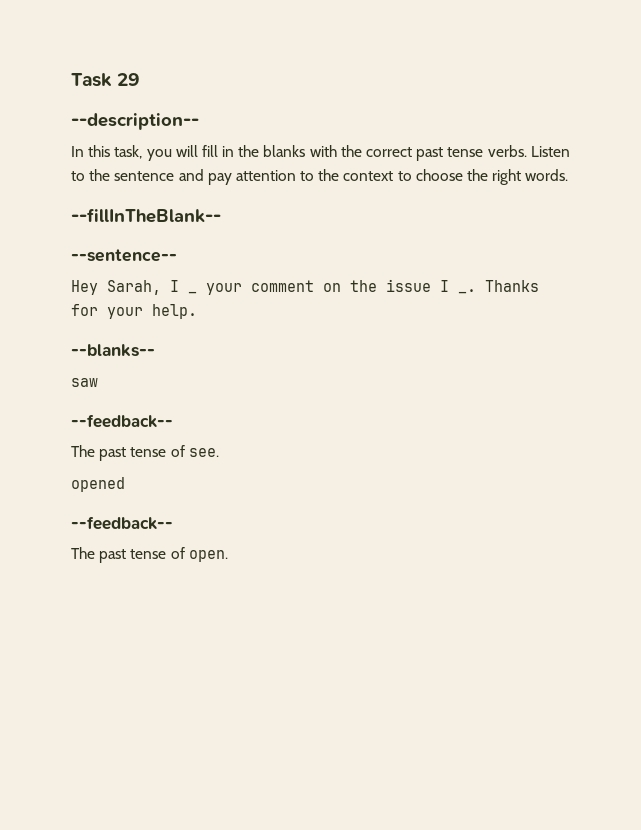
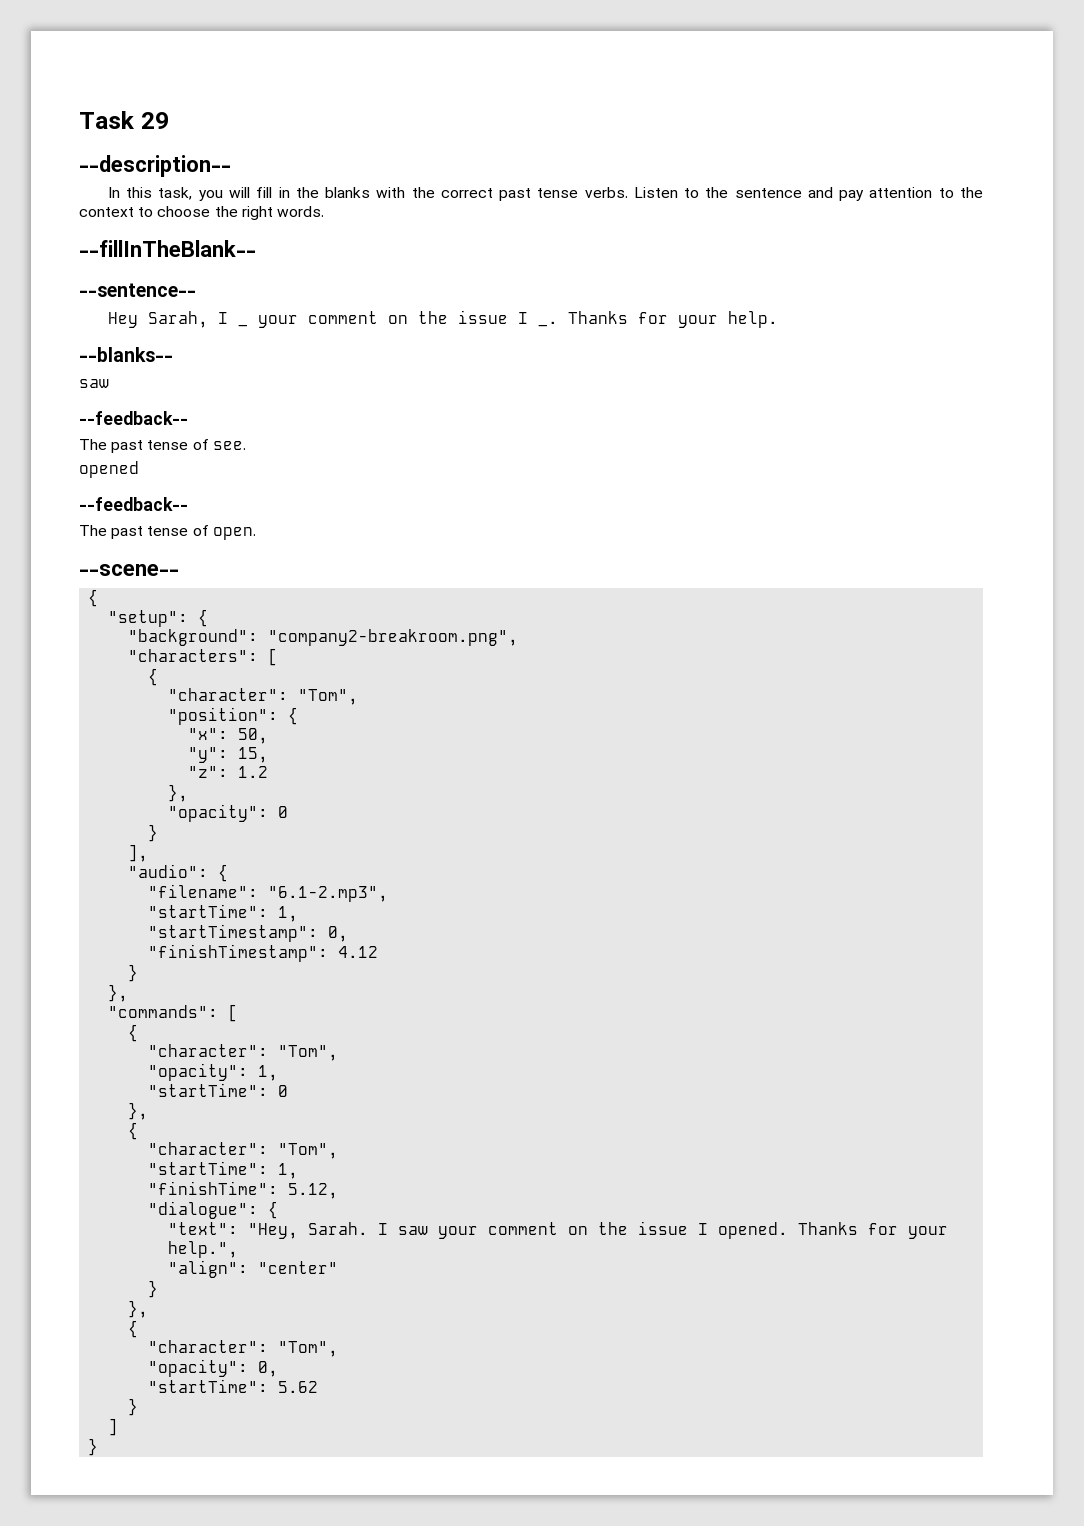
(228, 556) none -> [79,564,179,576] [88,589,99,607] [108,609,209,627] [128,629,519,646] [128,648,279,666] [148,668,159,686] [168,688,359,705] [168,707,299,725] [188,728,269,744] [188,747,269,763] [188,766,269,778] [168,784,189,802] [168,804,289,822] [148,824,159,842] [128,844,149,862] [128,864,229,882] [148,884,389,902] [148,904,299,922] [148,924,349,942] [148,944,379,962] [128,964,139,982] [108,984,129,1002] [108,1004,239,1022] [128,1024,139,1042] [148,1044,339,1061] [148,1063,279,1081] [148,1083,289,1097] [128,1102,149,1120] [128,1122,139,1140] [148,1142,339,1159] [148,1161,299,1179] [148,1181,339,1199] [148,1201,279,1219] [168,1221,949,1239] [168,1241,239,1258] [168,1260,339,1278] [148,1280,159,1298] [128,1300,149,1318] [128,1320,139,1338] [148,1340,339,1357] [148,1359,279,1377] [148,1379,319,1393] [128,1398,139,1416] [108,1418,119,1436] [88,1438,99,1456] // --scene-- // { // "setup": { // "background": "company2-breakroom.png", // "characters": [ // { // "character": "Tom", // "position": { // "x": 50, // "y": 15, // "z": 1.2 // }, // "opacity": 0 // } // ], // "audio": { // "filename": "6.1-2.mp3", // "startTime": 1, // "startTimestamp": 0, // "finishTimestamp": 4.12 // } // }, // "commands": [ // { // "character": "Tom", // "opacity": 1, // "startTime": 0 // }, // { // "character": "Tom", // "startTime": 1, // "finishTime": 5.12, // "dialogue": { // "text": "Hey, Sarah. I saw your comment on the issue I opened. Thanks for your help.", // "align": "center" // } // }, // { // "character": "Tom", // "opacity": 0, // "startTime": 5.62 // } // ] // }

